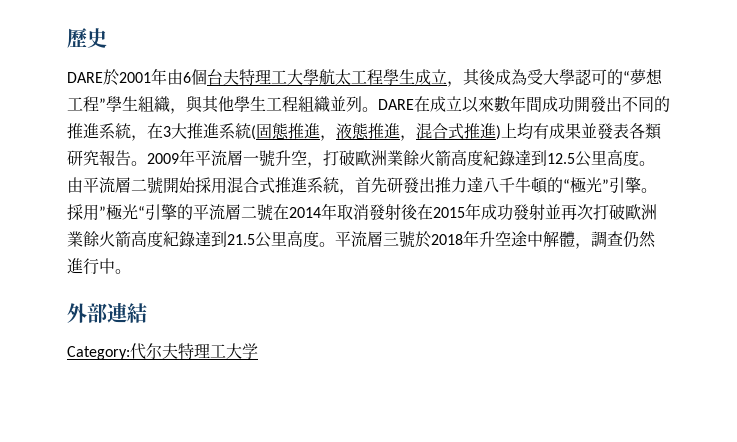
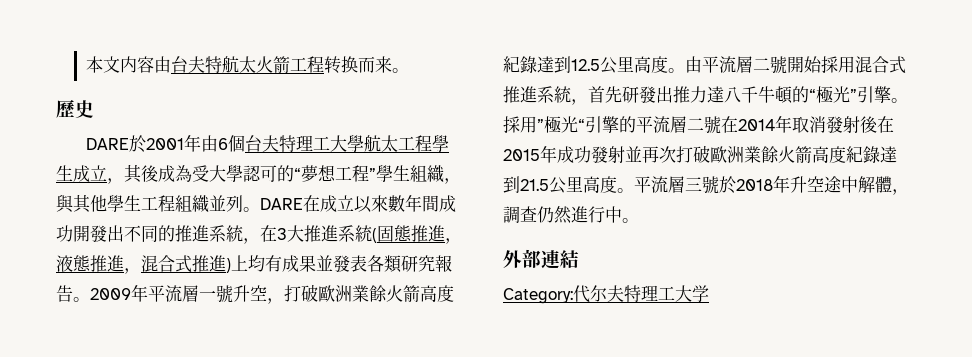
(67, 38) none -> [85,56,409,74] 本文内容由台夫特航太火箭工程转换而来。 //

